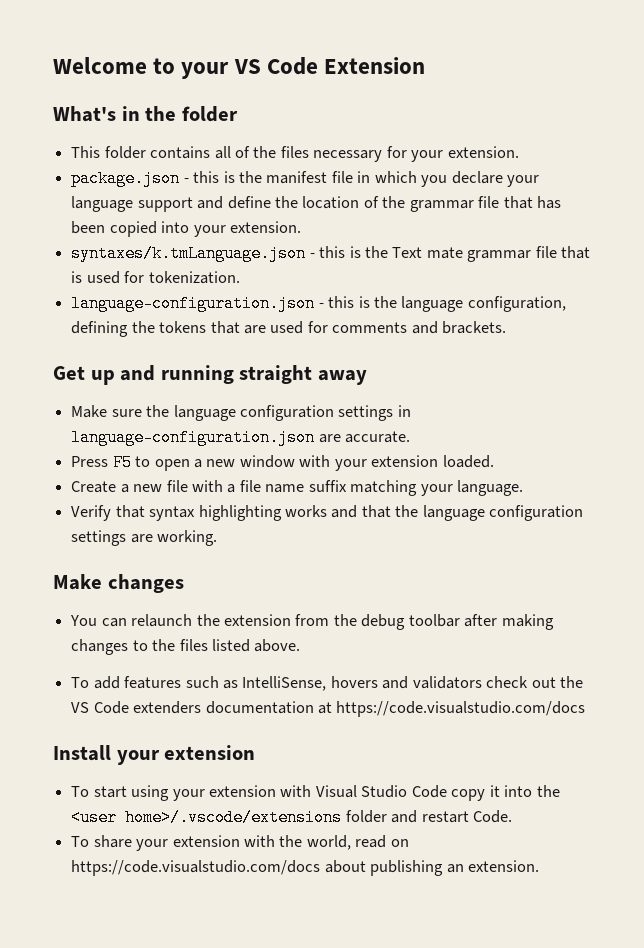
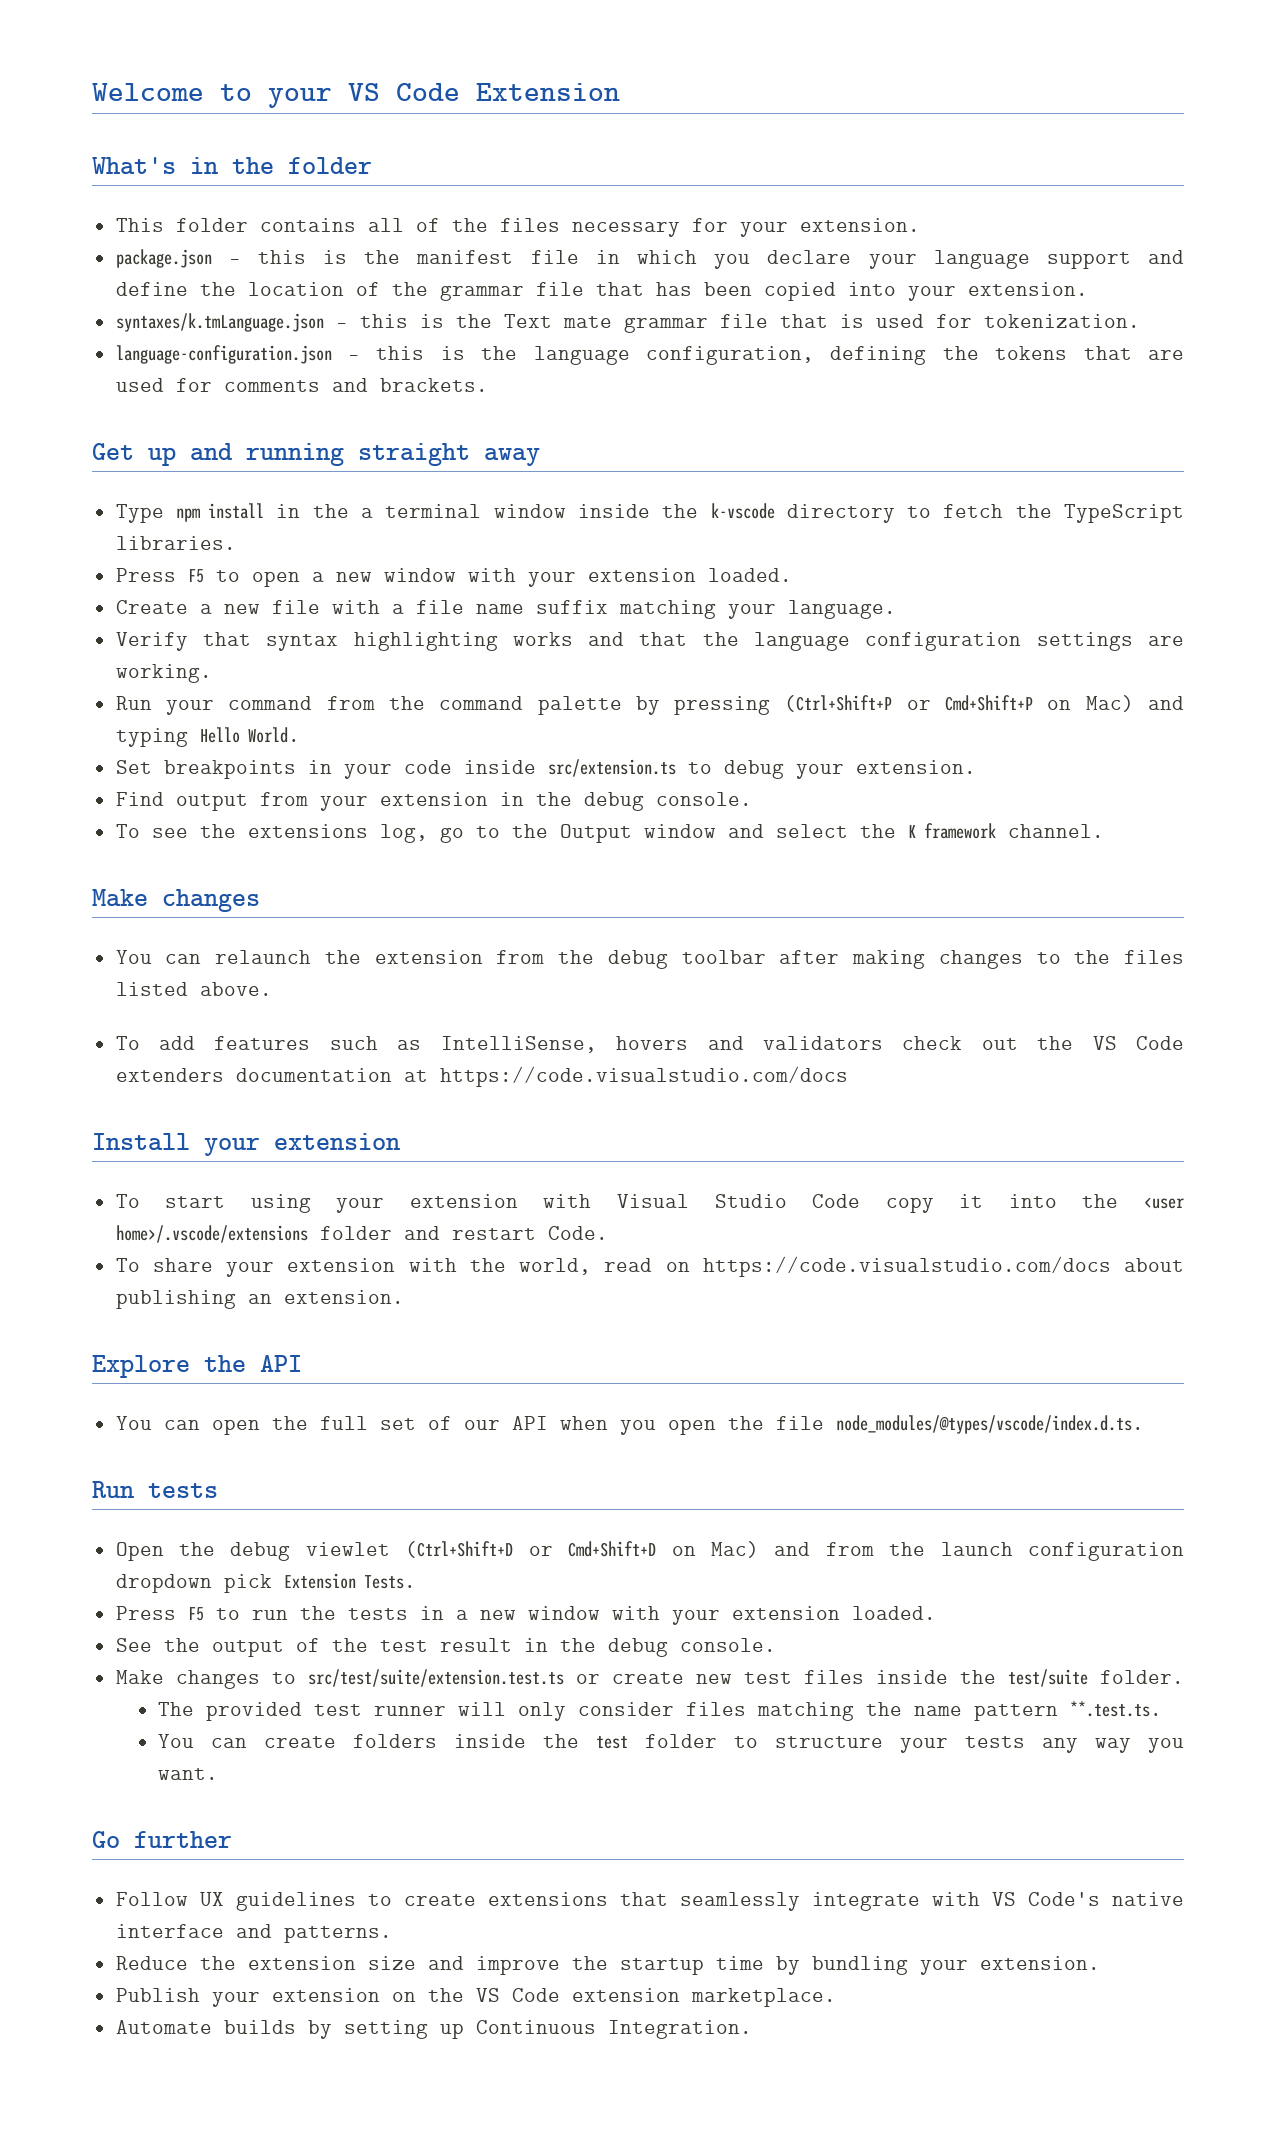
[71,405,411,421] [71,429,411,446] Make sure the language configuration settings in language-configuration.json are accurate. -> [115,503,1184,523] [115,536,236,550] Type npm install in the a terminal window inside the k-vscode directory to fetch the TypeScript libraries.
(218, 538) none -> [115,695,1184,715] [115,727,300,747] [115,759,976,779] [115,792,752,811] [115,823,1104,843] // Run your command from the command palette by pressing (Ctrl+Shift+P or Cmd+Shift+P on Mac) and typing Hello World. // Set breakpoints in your code inside src/extension.ts to debug your extension. // Find output from your extension in the debug console. // To see the extensions log, go to the Output window and select the K framework channel.
(539, 866) none -> [92,1355,302,1378] [115,1415,1144,1435] [92,1481,218,1498] [115,1541,1184,1561] [115,1573,416,1593] [115,1606,936,1625] [115,1638,776,1657] [115,1669,1184,1689] [158,1701,1163,1721] [158,1734,1184,1753] [158,1768,219,1780] [92,1831,232,1848] [115,1892,1185,1911] [115,1924,392,1943] [115,1956,1100,1975] [115,1988,836,2007] [115,2020,752,2039] // Explore the API // You can open the full set of our API when you open the file node_modules/@types/vscode/index.d.ts. // Run tests // Open the debug viewlet (Ctrl+Shift+D or Cmd+Shift+D on Mac) and from the launch configuration dropdown pick Extension Tests. // Press F5 to run the tests in a new window with your extension loaded. // See the output of the test result in the debug console. // Make changes to src/test/suite/extension.test.ts or create new test files inside the test/suite folder. // The provided test runner will only consider files matching the name pattern **.test.ts. // You can create folders inside the test folder to structure your tests any way you want. // Go further // Follow UX guidelines to create extensions that seamlessly integrate with VS Code's native interface and patterns. // Reduce the extension size and improve the startup time by bundling your extension. // Publish your extension on the VS Code extension marketplace. // Automate builds by setting up Continuous Integration.

